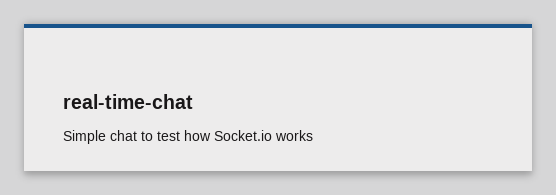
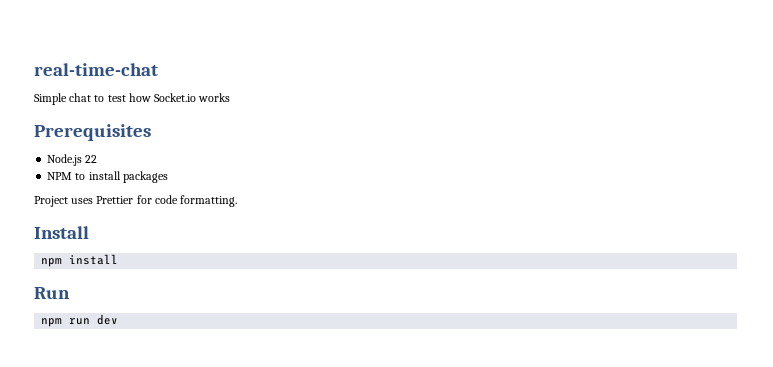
(313, 135) none -> [34,124,151,141] [47,154,98,166] [47,171,168,183] [34,195,238,207] [34,226,89,239] [41,254,119,267] [34,287,70,299] [41,314,119,327] // Prerequisites // Node.js 22 // NPM to install packages // Project uses Prettier for code formatting. // Install // npm install // Run // npm run dev

